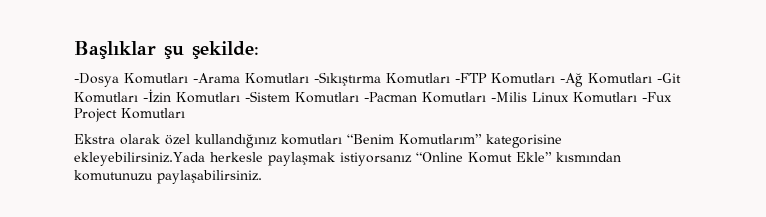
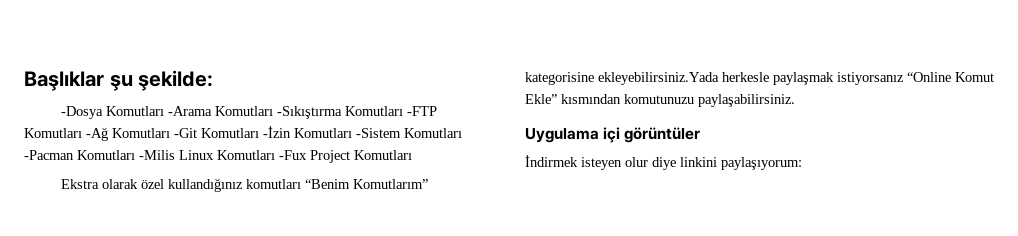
(262, 177) none -> [525,127,701,143] [525,155,802,170] // Uygulama içi görüntüler // İndirmek isteyen olur diye linkini paylaşıyorum:

